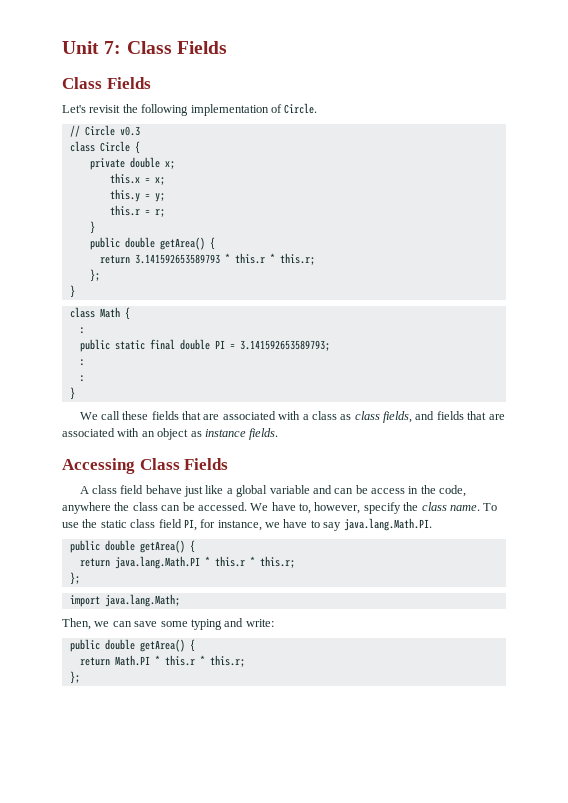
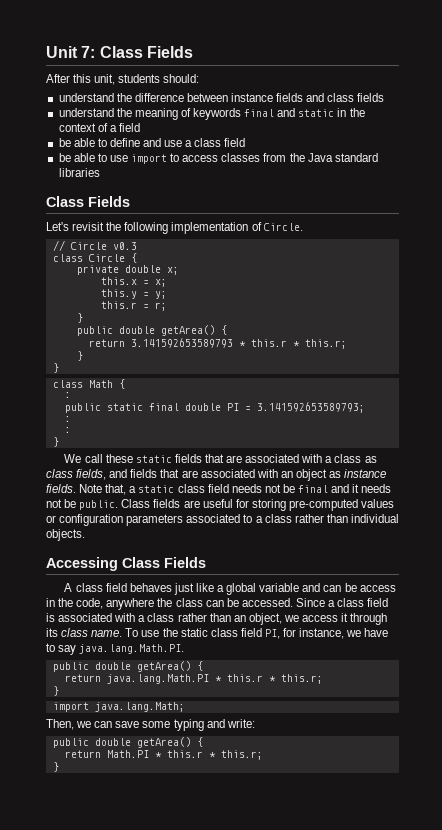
(227, 47) none -> [46,74,200,85] [58,93,385,102] [58,108,365,120] [58,123,140,132] [58,138,246,147] [58,153,378,164] [58,168,100,177] // After this unit, students should: // understand the difference between instance fields and class fields // understand the meaning of keywords final and static in the context of a field // be able to define and use a class field // be able to use import to access classes from the Java standard libraries
[89,269,100,282] }; -> [76,351,83,361] }
(149, 415) none -> [135,455,172,463] static
(279, 434) none -> [79,484,392,495] [46,499,395,511] [46,514,399,526] [46,529,85,541] Note that, a static class field needs not be final and it needs not be public. Class fields are useful for storing pre-computed values or configuration parameters associated to a class rather than individual objects.
[145,485,182,494] behave -> [129,583,172,592] behaves
[250,502,419,514] We have to, however, specify the -> [295,598,389,607] [46,613,388,625] [46,628,58,637] Since a class field is associated with a class rather than an object, we access it through its
[69,572,80,585] }; -> [52,686,59,696] }
[69,671,80,684] }; -> [52,762,59,772] }

